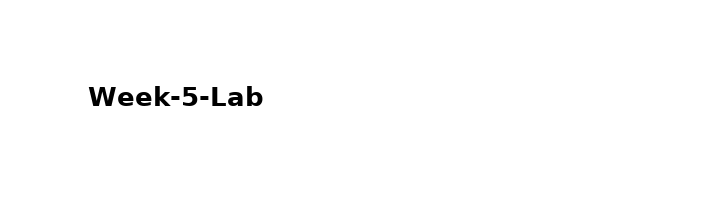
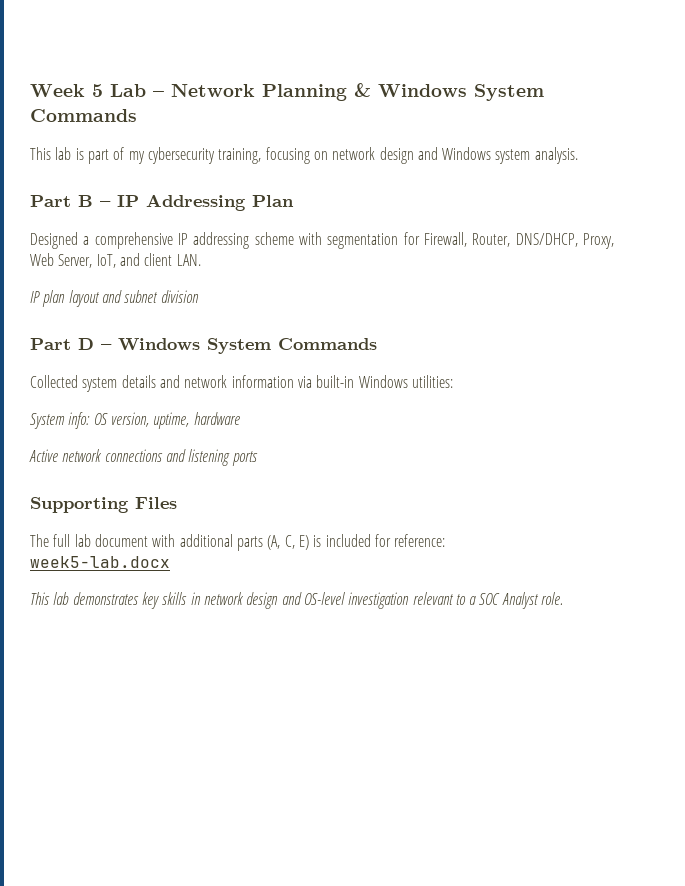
[88,86,264,106] Week-5-Lab -> [30,83,544,101] [30,109,137,122] [30,147,578,164] [30,194,294,211] [30,232,614,249] [30,253,201,268] [30,290,199,307] [30,338,377,354] [30,375,453,392] [30,412,240,429] [29,449,258,466] [30,497,177,513] [30,534,446,551] [30,556,170,568] [30,592,564,609] Week 5 Lab – Network Planning & Windows System Commands // This lab is part of my cybersecurity training, focusing on network design and Windows system analysis. // Part B – IP Addressing Plan // Designed a comprehensive IP addressing scheme with segmentation for Firewall, Router, DNS/DHCP, Proxy, Web Server, IoT, and client LAN. // IP plan layout and subnet division // Part D – Windows System Commands // Collected system details and network information via built-in Windows utilities: // System info: OS version, uptime, hardware // Active network connections and listening ports // Supporting Files // The full lab document with additional parts (A, C, E) is included for reference: // week5-lab.docx // This lab demonstrates key skills in network design and OS-level investigation relevant to a SOC Analyst role.

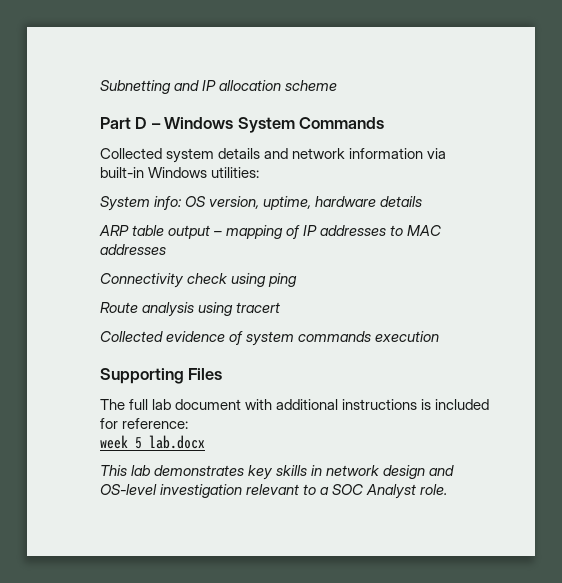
[30,83,544,101] [30,109,137,122] [30,147,578,164] [30,194,294,211] [30,232,614,249] [30,253,201,268] [30,290,199,307] Week 5 Lab – Network Planning & Windows System Commands // This lab is part of my cybersecurity training, focusing on network design and Windows system analysis. // Part B – IP Addressing Plan // Designed a comprehensive IP addressing scheme with segmentation for Firewall, Router, DNS/DHCP, Proxy, Web Server, IoT, and client LAN. // IP plan layout and subnet division -> [100,80,338,94] Subnetting and IP allocation scheme
[29,449,258,466] // Active network connections and listening ports -> [380,196,423,207] [99,225,442,239] [100,244,166,255] [100,273,298,288] [100,302,281,317] [100,331,440,346] details // ARP table output – mapping of IP addresses to MAC addresses // Connectivity check using ping // Route analysis using tracert // Collected evidence of system commands execution
[236,535,309,551] parts (A, C, E) -> [342,399,418,410] instructions
[30,556,170,568] week5-lab.docx -> [100,435,205,449] week 5 lab.docx

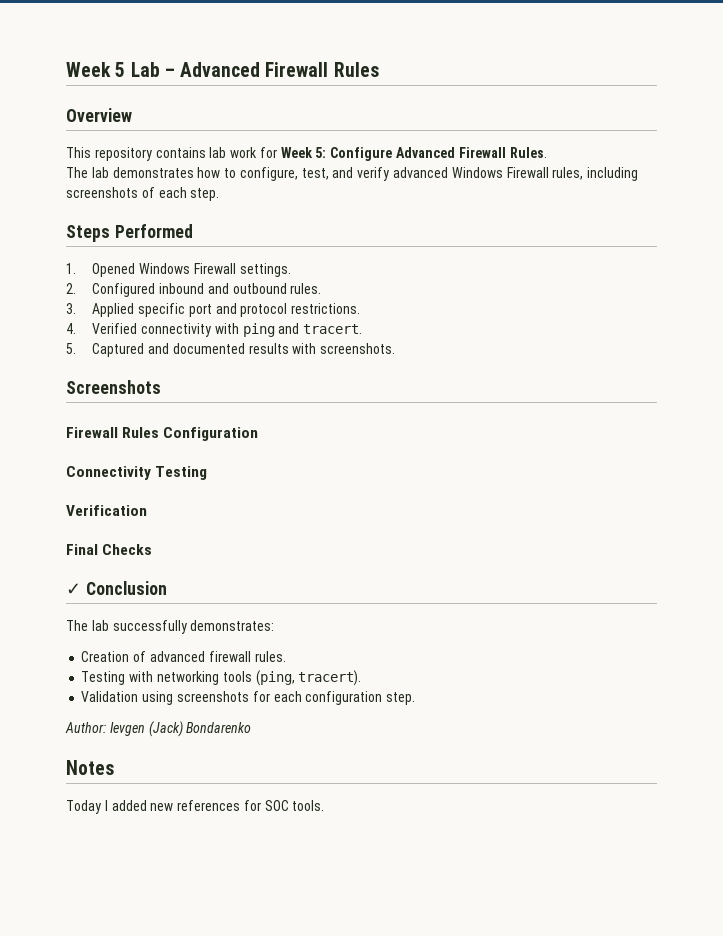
[100,80,338,94] [100,117,385,133] [100,148,447,163] [100,167,260,178] [100,196,423,211] [99,225,442,239] [100,244,166,255] [100,273,298,288] [100,302,281,317] [100,331,440,346] [100,368,223,384] [100,399,490,410] [100,418,189,429] [100,435,205,449] [100,465,455,480] [100,484,448,499] Subnetting and IP allocation scheme // Part D – Windows System Commands // Collected system details and network information via built-in Windows utilities: // System info: OS version, uptime, hardware details // ARP table output – mapping of IP addresses to MAC addresses // Connectivity check using ping // Route analysis using tracert // Collected evidence of system commands execution // Supporting Files // The full lab document with additional instructions is included for reference: // week 5 lab.docx // This lab demonstrates key skills in network design and OS-level investigation relevant to a SOC Analyst role. -> [66,62,379,77] [66,108,132,122] [66,147,547,161] [66,167,639,181] [66,187,220,201] [66,224,193,242] [66,263,291,277] [66,283,322,297] [66,303,361,317] [66,323,363,337] [66,343,396,357] [66,380,161,394] [66,427,259,441] [66,466,208,480] [66,505,147,516] [66,544,153,555] [66,581,167,595] [66,620,275,634] [81,651,286,662] [81,670,362,686] [81,691,416,705] [65,721,252,737] [66,760,114,775] [66,800,325,814] Week 5 Lab – Advanced Firewall Rules // Overview // This repository contains lab work for Week 5: Configure Advanced Firewall Rules. // The lab demonstrates how to configure, test, and verify advanced Windows Firewall rules, including screenshots of each step. // Steps Performed // 1. Opened Windows Firewall settings. // 2. Configured inbound and outbound rules. // 3. Applied specific port and protocol restrictions. // 4. Verified connectivity with ping and tracert. // 5. Captured and documented results with screenshots. // Screenshots // Firewall Rules Configuration // Connectivity Testing // Verification // Final Checks // ✓ Conclusion // The lab successfully demonstrates: // Creation of advanced firewall rules. // Testing with networking tools (ping, tracert). // Validation using screenshots for each configuration step. // Author: Ievgen (Jack) Bondarenko // Notes // Today I added new references for SOC tools.

